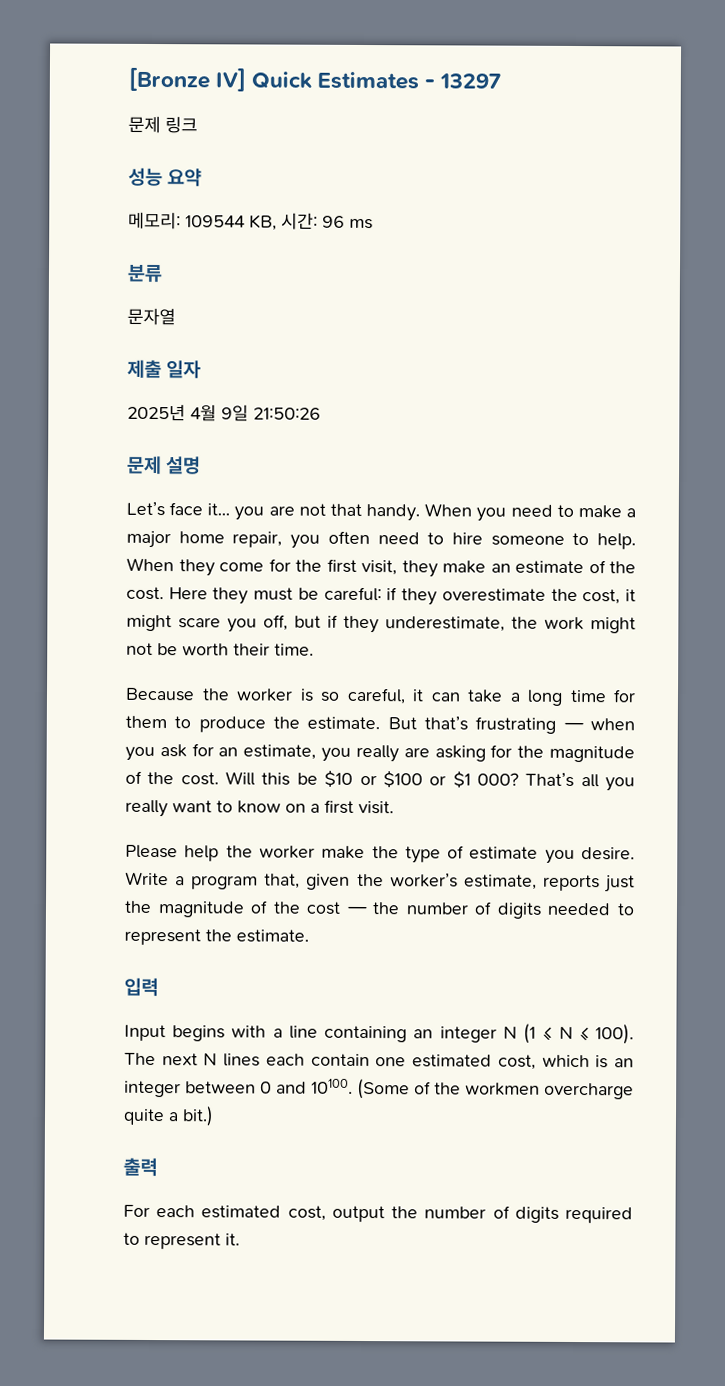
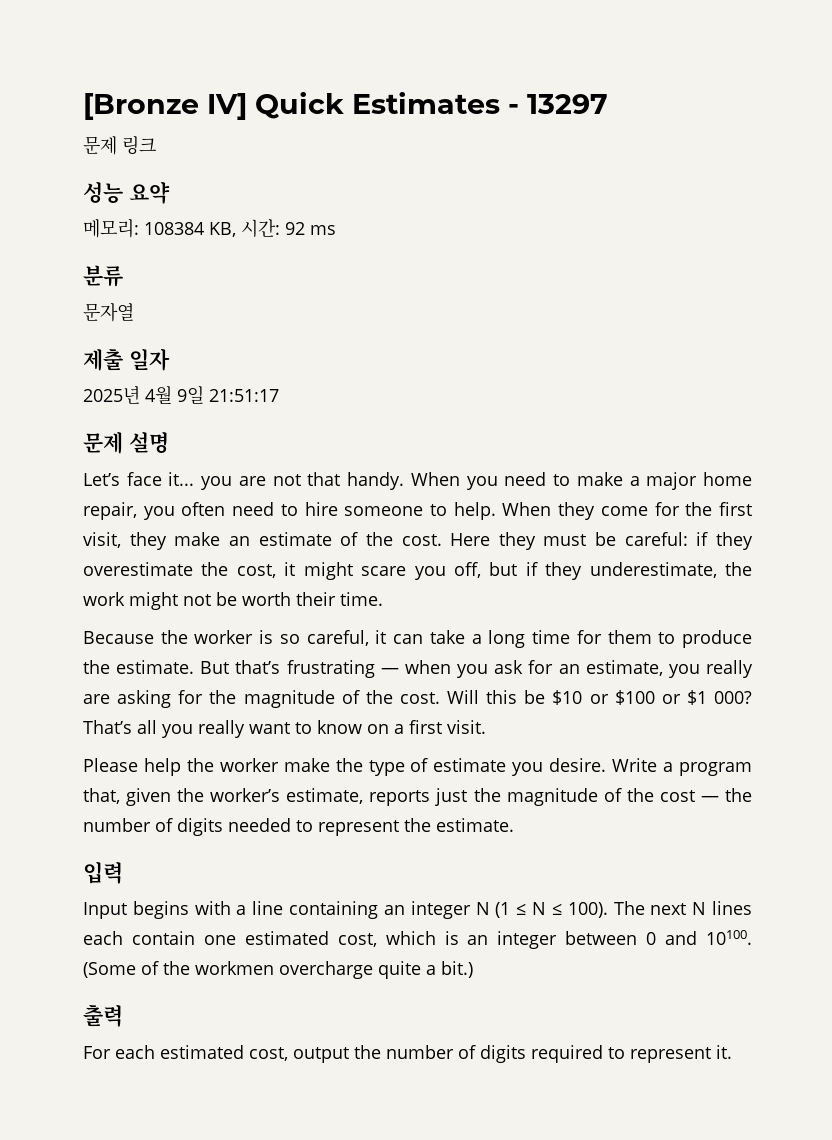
[185,215,245,228] 109544 -> [144,222,204,235] 108384
[322,215,345,228] 96 -> [284,222,305,235] 92
[253,407,321,420] 21:50:26 -> [209,389,279,402] 21:51:17

